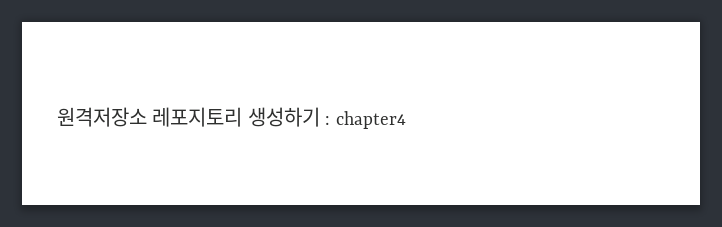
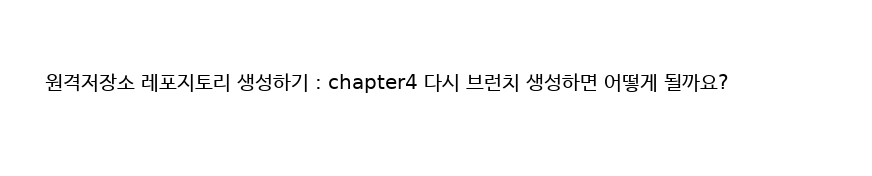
(406, 120) none -> [424,73,729,92] 다시 브런치 생성하면 어떻게 될까요?

